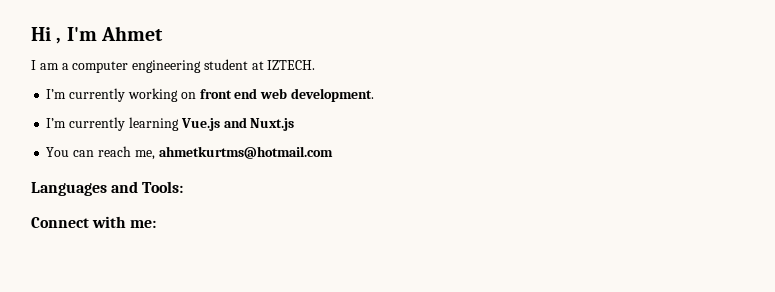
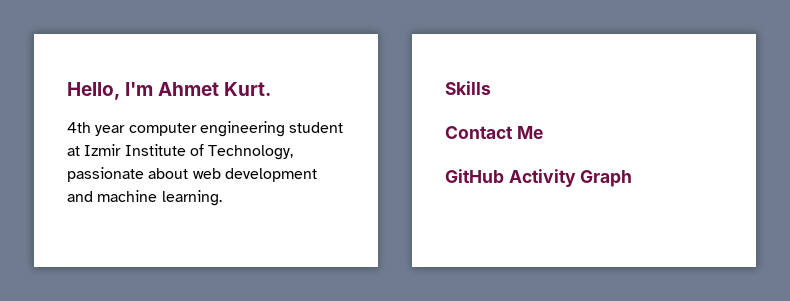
[31,27,62,44] Hi , -> [67,82,120,100] Hello,
[31,60,69,70] // I am a -> [224,82,272,96] [67,122,126,136] Kurt. // 4th year
[267,60,316,70] [46,88,374,102] [46,117,295,131] [46,146,333,160] [31,181,184,196] [31,216,157,228] IZTECH. // I’m currently working on front end web development. // I’m currently learning Vue.js and Nuxt.js // You can reach me, ahmetkurtms@hotmail.com // Languages and Tools: // Connect with me: -> [84,144,294,160] [67,167,317,182] [67,190,222,206] [445,81,491,95] [445,126,543,139] [445,169,633,187] Izmir Institute of Technology, passionate about web development and machine learning. // Skills // Contact Me // GitHub Activity Graph

